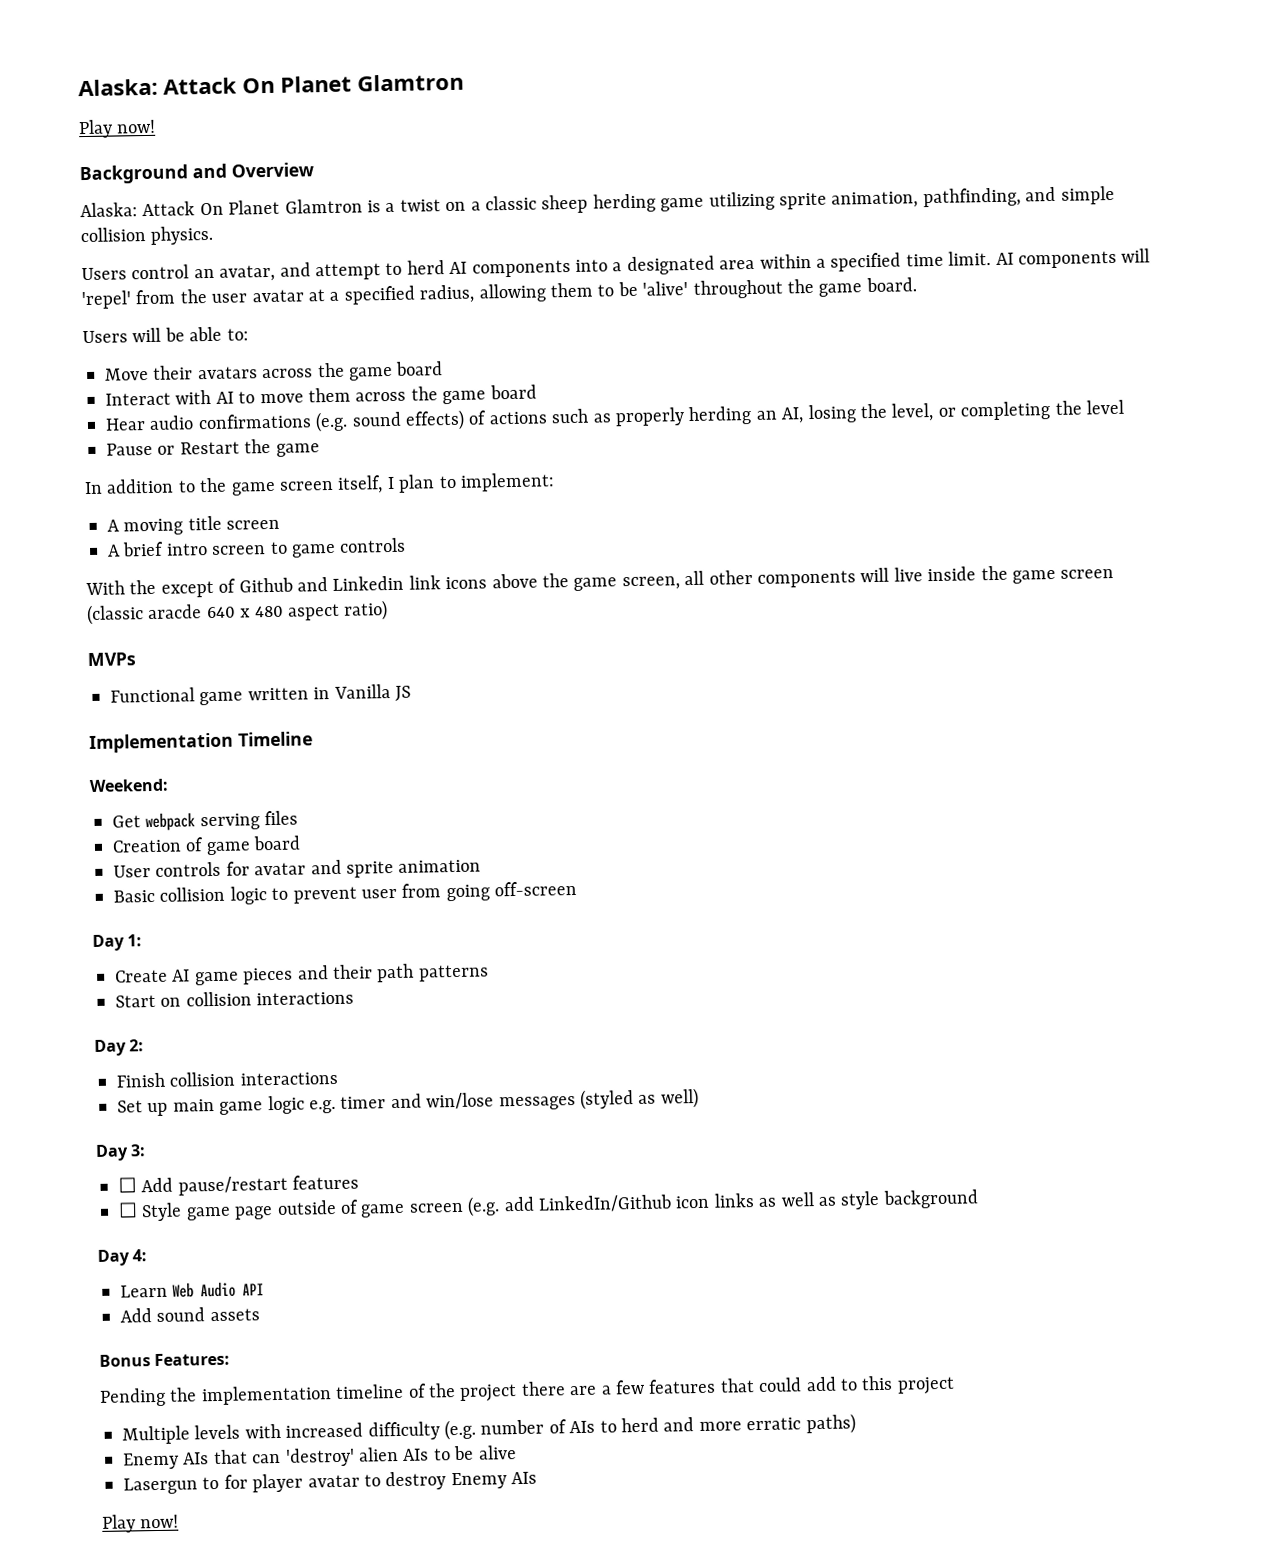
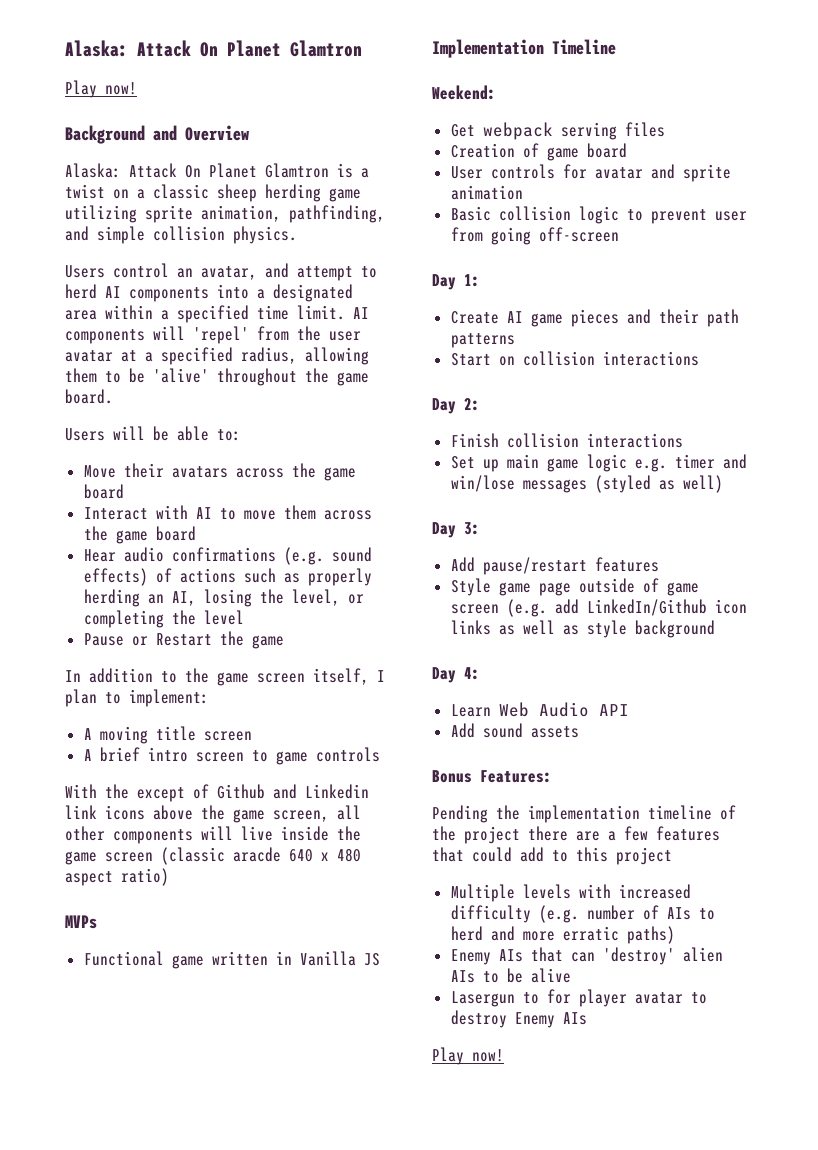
[118,1177,137,1193] ☐ -> (480, 528) none
[118,1202,138,1218] ☐ -> (659, 564) none

